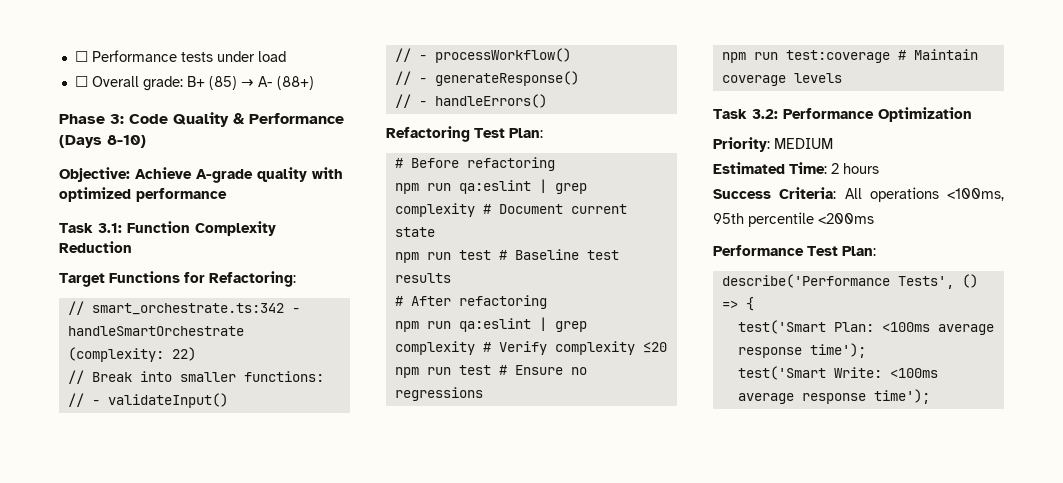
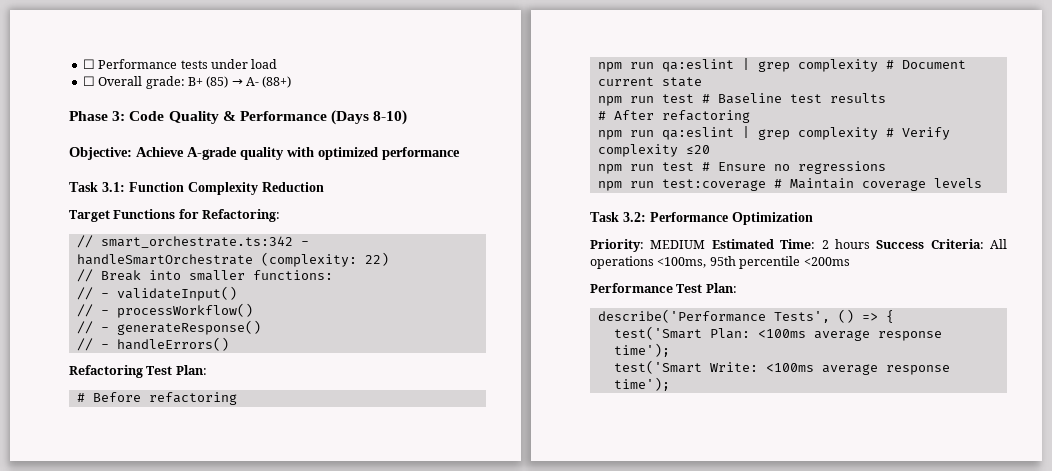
(833, 143) // -> (706, 244) none
(879, 168) // -> (870, 244) none

